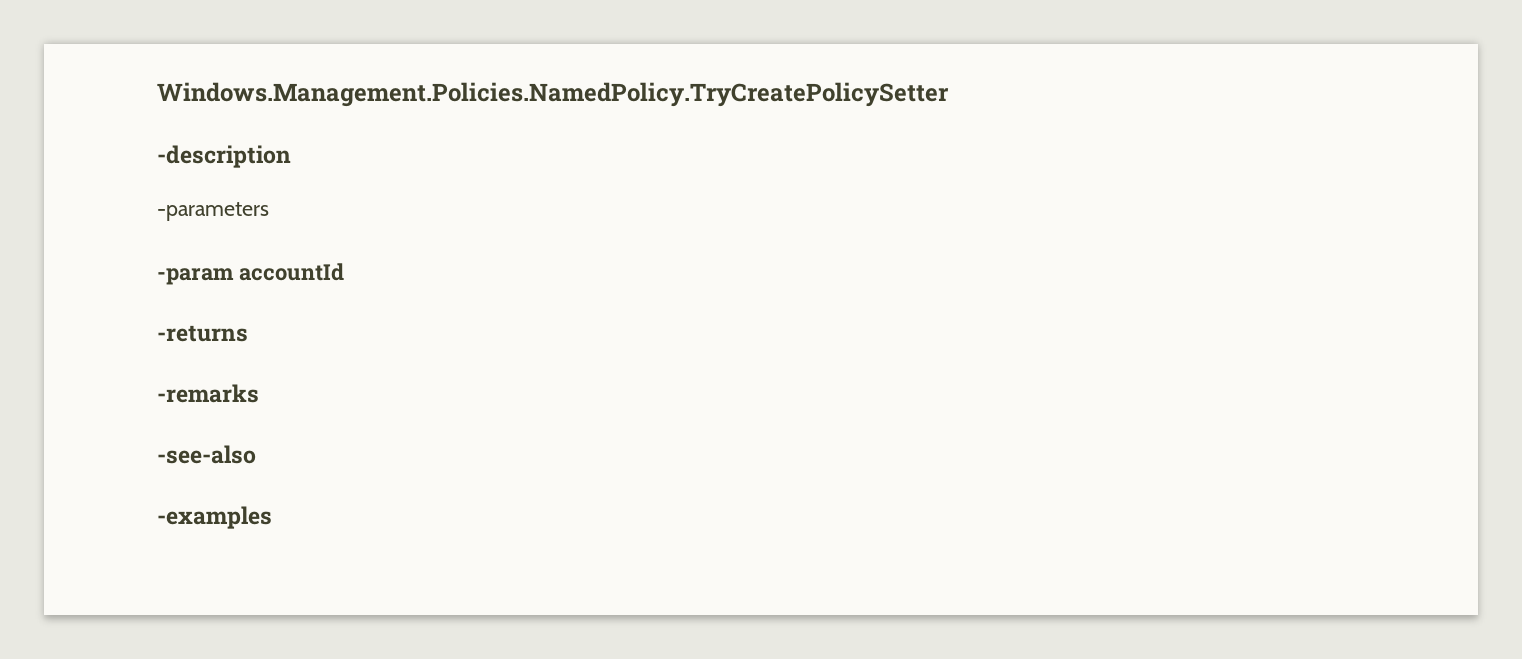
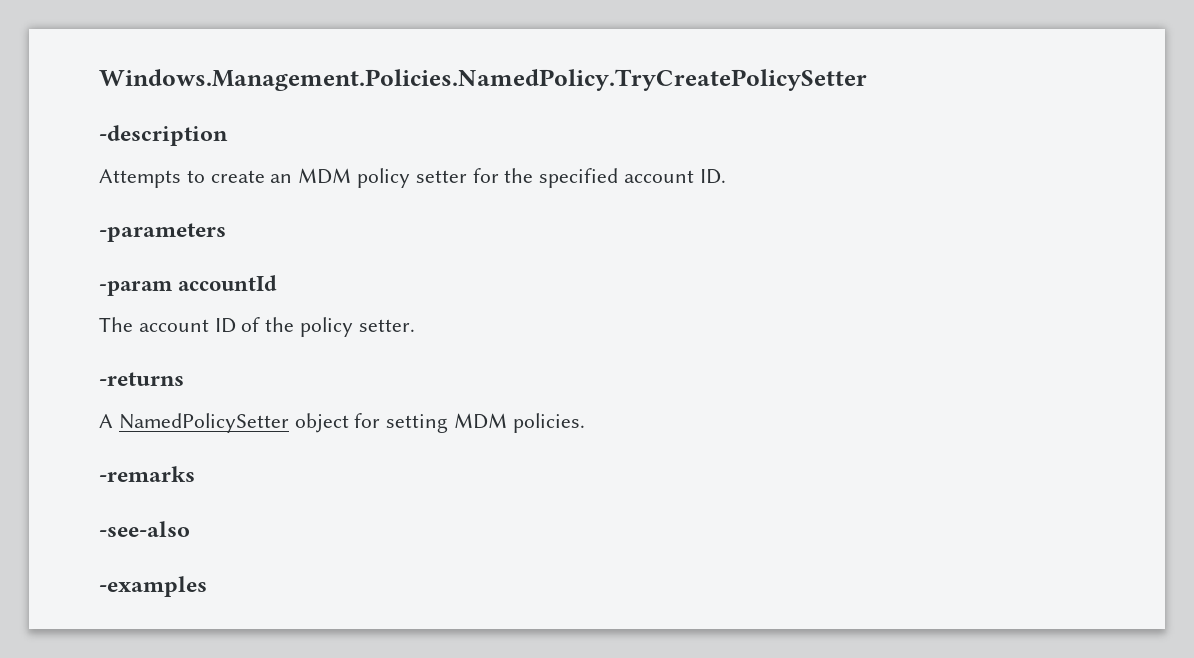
[157,202,269,221] [157,263,344,285] [157,325,248,342] -parameters // -param accountId // -returns -> [99,168,726,188] [99,223,226,242] [99,275,278,296] [99,317,415,337] [99,372,184,386] [99,413,585,433] Attempts to create an MDM policy setter for the specified account ID. // -parameters // -param accountId // The account ID of the policy setter. // -returns // A NamedPolicySetter object for setting MDM policies.

